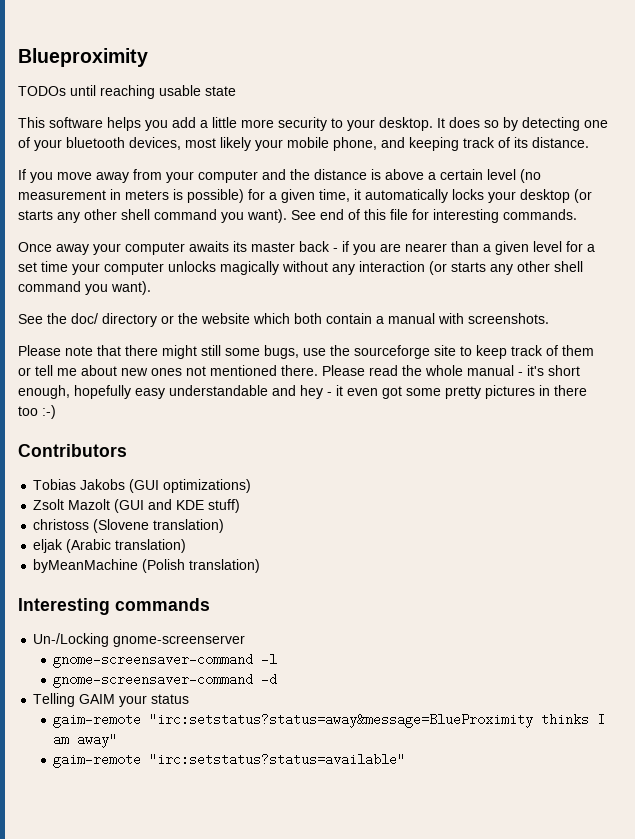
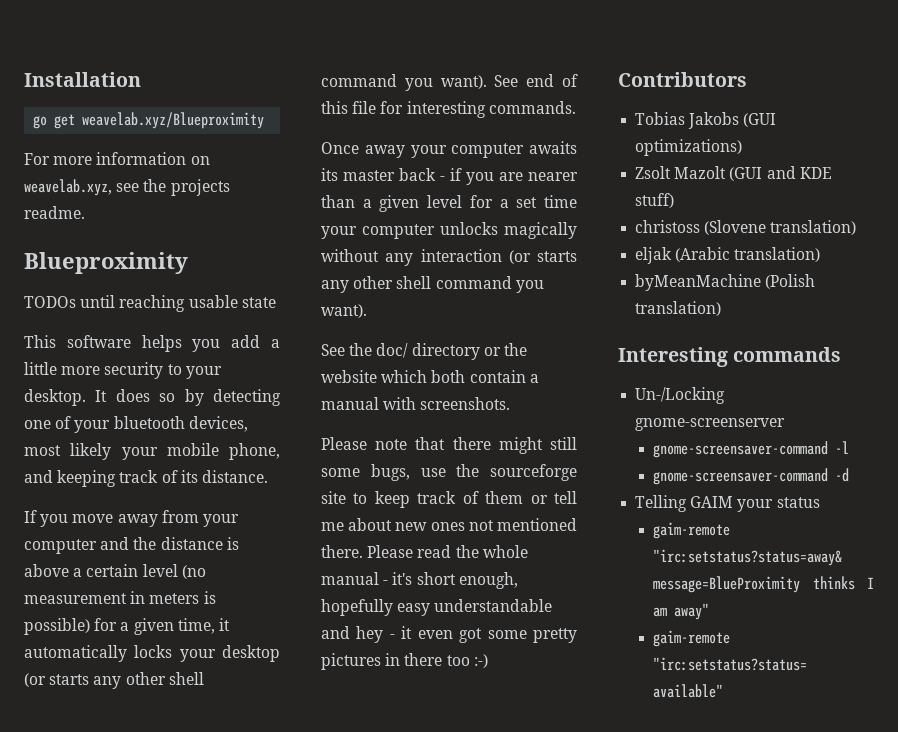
(18, 57) none -> [24,72,141,87] [33,112,265,129] [24,152,210,165] [24,179,230,196] [24,206,85,219] Installation // go get weavelab.xyz/Blueproximity // For more information on weavelab.xyz, see the projects readme. //

